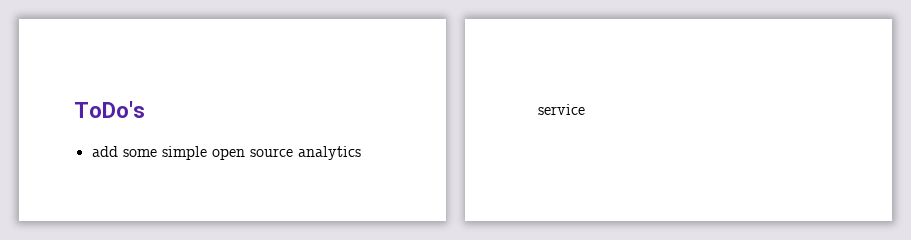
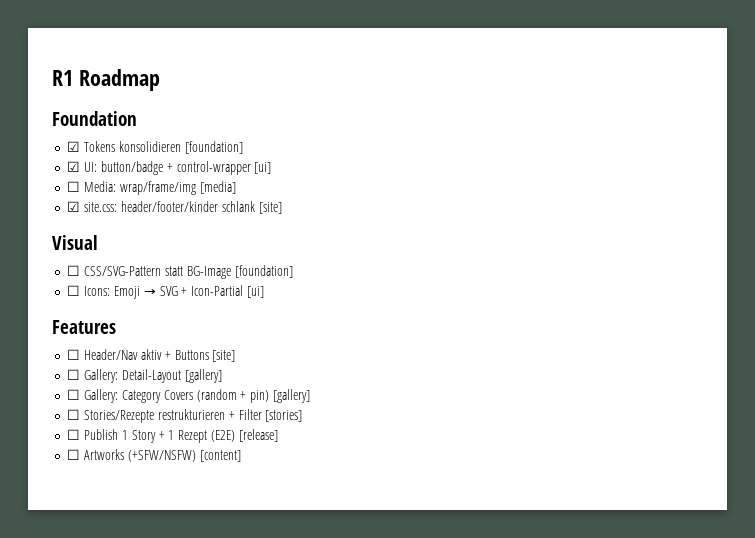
[74,101,145,118] [91,146,361,160] [537,104,585,115] ToDo's // add some simple open source analytics service -> [52,69,160,91] [52,111,137,126] [67,141,243,154] [67,161,272,175] [67,181,236,195] [67,201,282,214] [52,235,98,250] [67,265,293,279] [67,285,264,299] [52,320,116,334] [67,349,236,362] [67,369,222,383] [67,389,310,403] [67,409,303,423] [67,429,278,443] [67,449,241,462] R1 Roadmap // Foundation // ☑ Tokens konsolidieren [foundation] // ☑ UI: button/badge + control-wrapper [ui] // ☐ Media: wrap/frame/img [media] // ☑ site.css: header/footer/kinder schlank [site] // Visual // ☐ CSS/SVG-Pattern statt BG-Image [foundation] // ☐ Icons: Emoji → SVG + Icon-Partial [ui] // Features // ☐ Header/Nav aktiv + Buttons [site] // ☐ Gallery: Detail-Layout [gallery] // ☐ Gallery: Category Covers (random + pin) [gallery] // ☐ Stories/Rezepte restrukturieren + Filter [stories] // ☐ Publish 1 Story + 1 Rezept (E2E) [release] // ☐ Artworks (+SFW/NSFW) [content]

